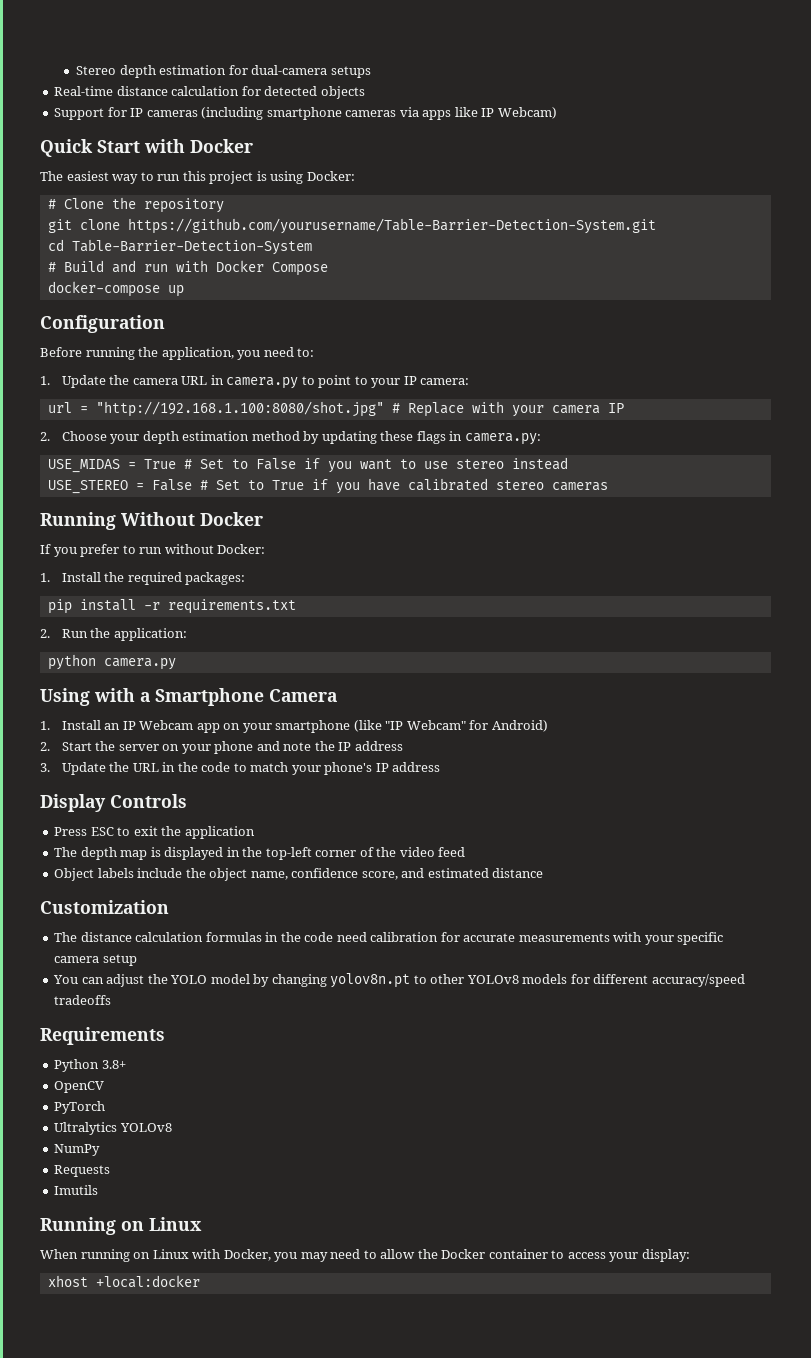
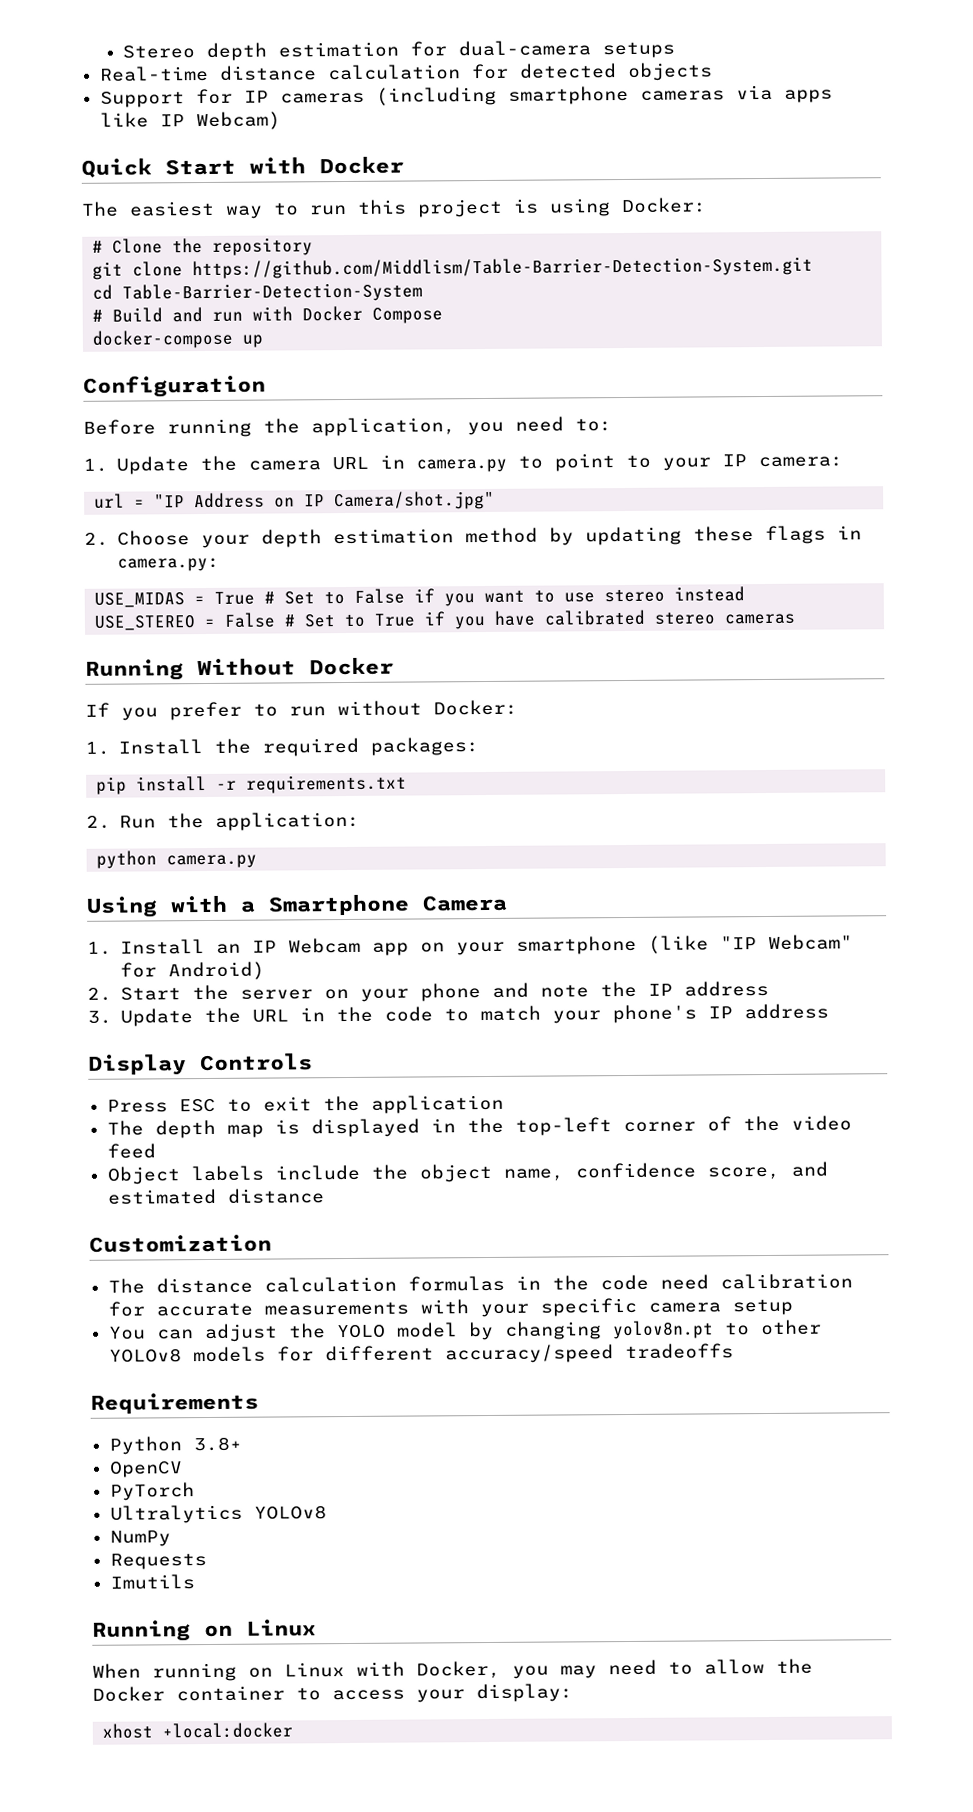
[127,218,656,234] https://github.com/yourusername/Table-Barrier-Detection-System.git -> [192,256,814,280] https://github.com/Middlism/Table-Barrier-Detection-System.git
[95,401,624,417] "http://192.168.1.100:8080/shot.jpg" # Replace with your camera IP -> [154,490,496,511] "IP Address on IP Camera/shot.jpg"

